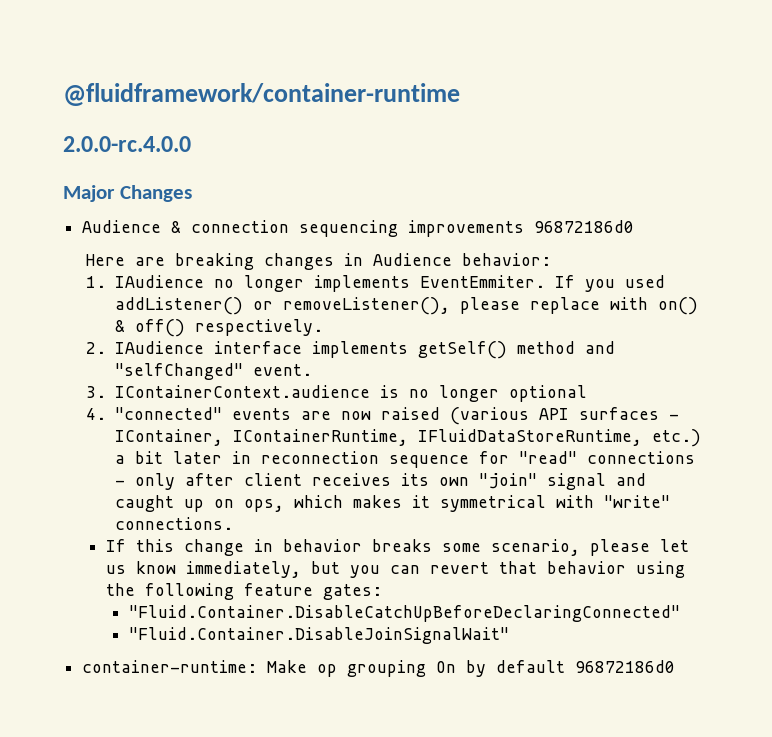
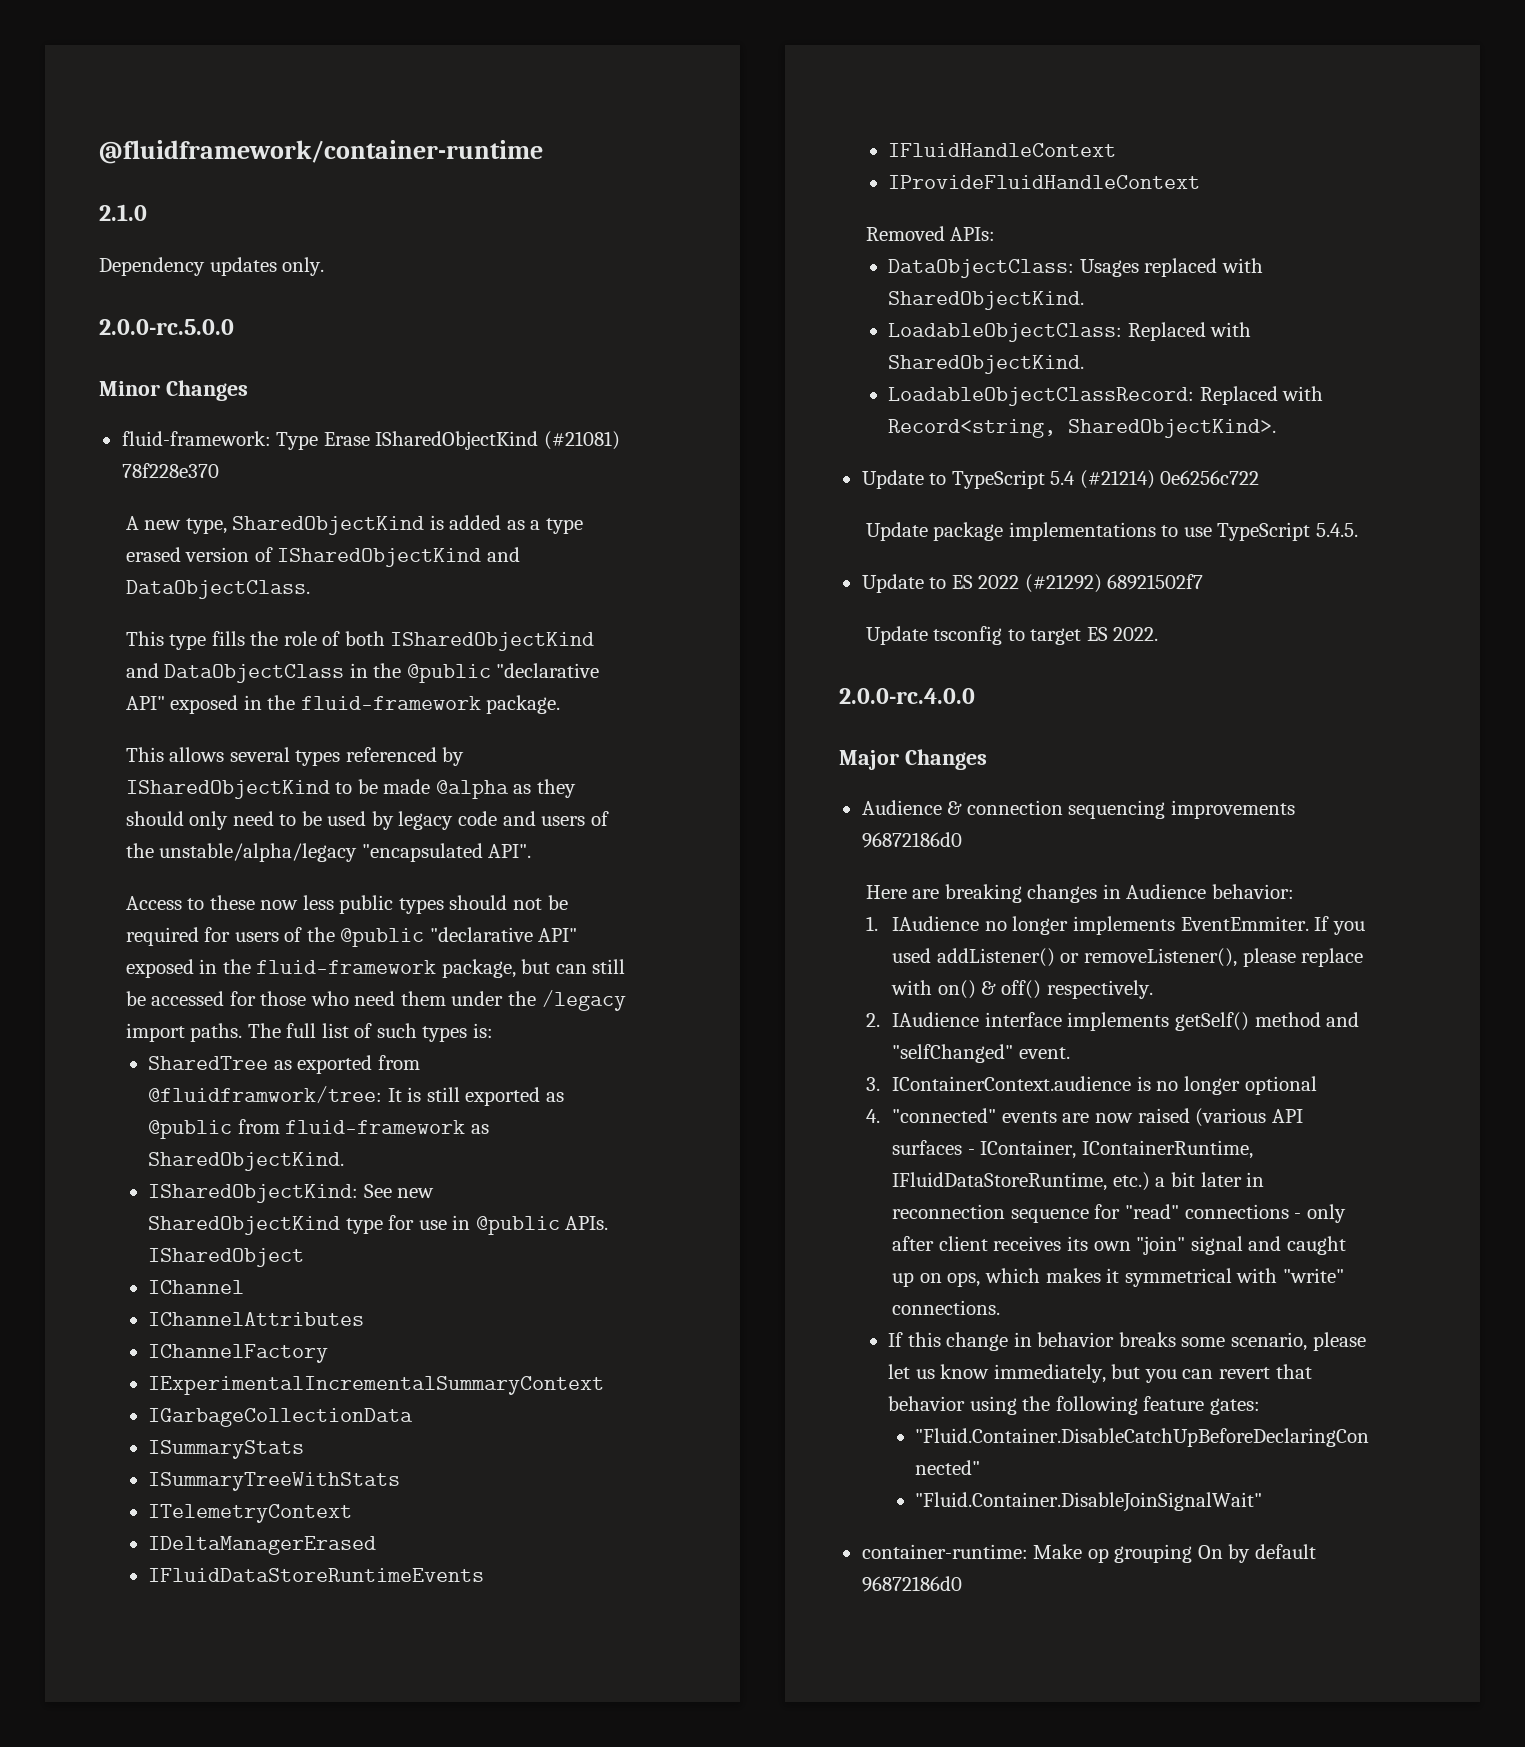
(460, 94) none -> [99,204,147,221] [99,257,325,276] [99,319,234,335] [99,380,248,401] [121,431,620,450] [121,463,219,478] [125,515,583,535] [125,547,520,567] [125,580,310,599] [125,631,595,651] [125,663,600,683] [125,695,561,714] [125,747,465,766] [125,779,576,799] [125,811,609,830] [125,843,532,862] [125,895,568,914] [125,927,578,947] [125,959,626,978] [125,990,626,1011] [125,1023,493,1042] [148,1055,420,1074] [148,1086,564,1106] [148,1119,489,1139] [148,1152,345,1171] [148,1184,435,1203] [148,1215,609,1235] [148,1248,305,1267] [148,1280,245,1294] [148,1312,365,1326] [148,1344,329,1363] [148,1376,605,1395] [148,1408,414,1427] [148,1440,305,1459] [148,1472,401,1491] [148,1504,353,1523] [148,1536,377,1555] [148,1568,485,1582] [888,143,1117,157] [888,175,1201,189] [865,226,996,241] [888,258,1263,278] [888,291,1085,310] [888,322,1252,342] [888,355,1085,374] [888,386,1324,406] [888,419,1277,438] [861,470,1260,489] [865,522,1358,541] [861,574,1204,593] [865,626,1159,645] // 2.1.0 // Dependency updates only. // 2.0.0-rc.5.0.0 // Minor Changes // fluid-framework: Type Erase ISharedObjectKind (#21081) 78f228e370 // A new type, SharedObjectKind is added as a type erased version of ISharedObjectKind and DataObjectClass. // This type fills the role of both ISharedObjectKind and DataObjectClass in the @public "declarative API" exposed in the fluid-framework package. // This allows several types referenced by ISharedObjectKind to be made @alpha as they should only need to be used by legacy code and users of the unstable/alpha/legacy "encapsulated API". // Access to these now less public types should not be required for users of the @public "declarative API" exposed in the fluid-framework package, but can still be accessed for those who need them under the /legacy import paths. The full list of such types is: // SharedTree as exported from @fluidframwork/tree: It is still exported as @public from fluid-framework as SharedObjectKind. // ISharedObjectKind: See new SharedObjectKind type for use in @public APIs. ISharedObject // IChannel // IChannelAttributes // IChannelFactory // IExperimentalIncrementalSummaryContext // IGarbageCollectionData // ISummaryStats // ISummaryTreeWithStats // ITelemetryContext // IDeltaManagerErased // IFluidDataStoreRuntimeEvents // IFluidHandleContext // IProvideFluidHandleContext // Removed APIs: // DataObjectClass: Usages replaced with SharedObjectKind. // LoadableObjectClass: Replaced with SharedObjectKind. // LoadableObjectClassRecord: Replaced with Record<string, SharedObjectKind>. // Update to TypeScript 5.4 (#21214) 0e6256c722 // Update package implementations to use TypeScript 5.4.5. // Update to ES 2022 (#21292) 68921502f7 // Update tsconfig to target ES 2022.

